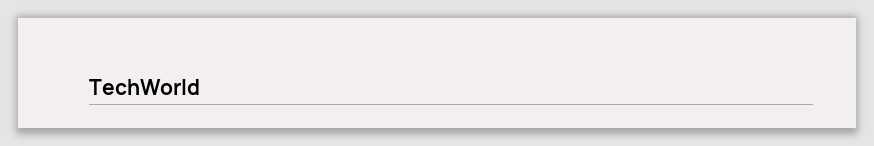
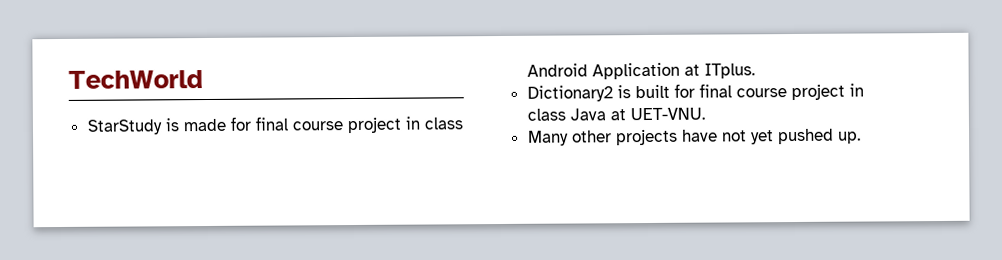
(200, 87) none -> [86,116,463,135] [526,62,755,80] [526,83,864,102] [526,107,705,121] [527,128,861,146] // StarStudy is made for final course project in class Android Application at ITplus. // Dictionary2 is built for final course project in class Java at UET-VNU. // Many other projects have not yet pushed up.

